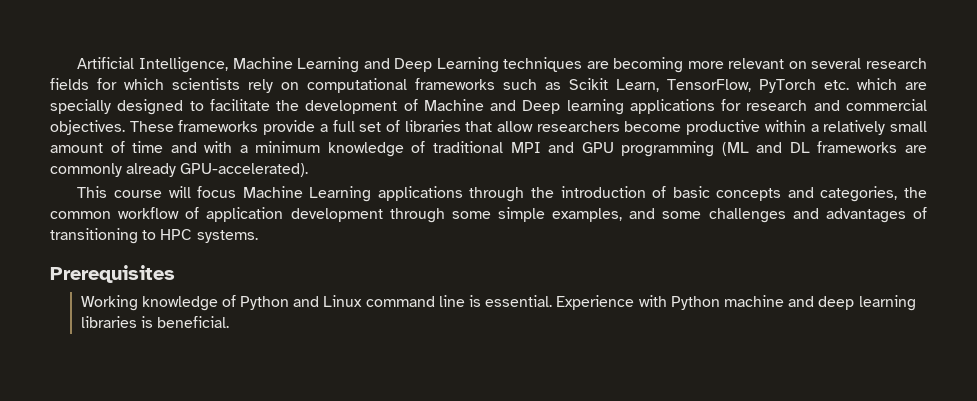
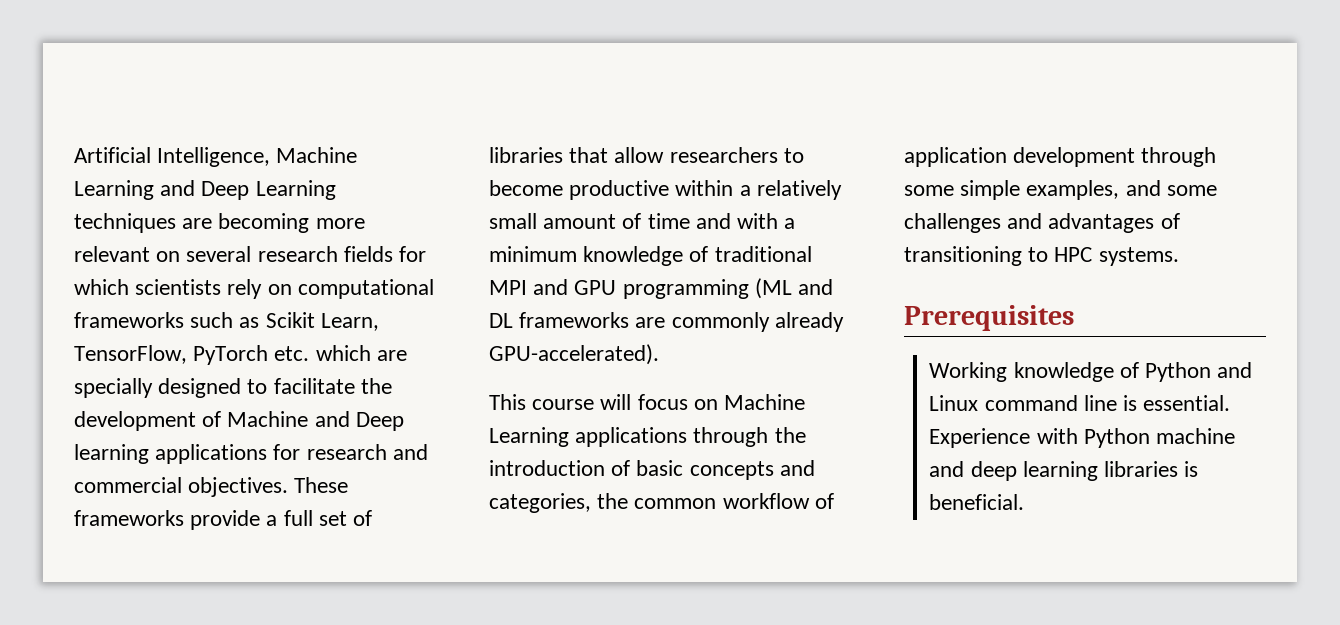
(620, 126) none -> [783,148,804,163] to
(237, 192) none -> [693,399,718,410] on

